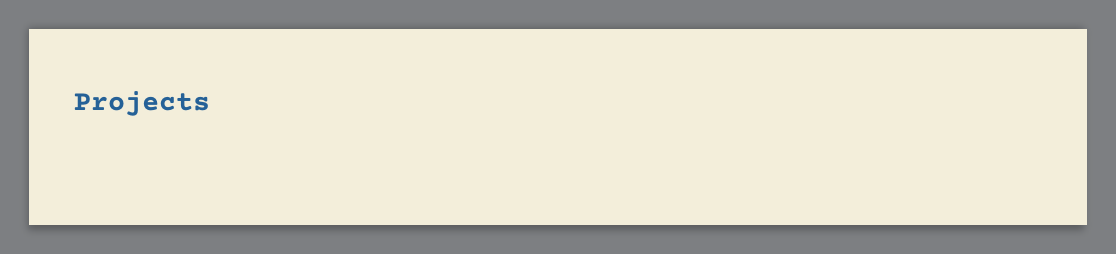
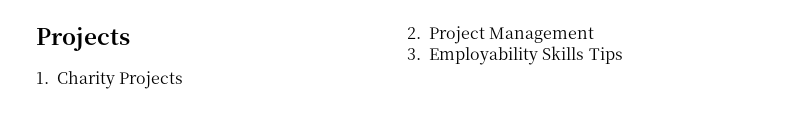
[74,91,210,116] Projects -> [36,27,130,51] [36,71,184,89] [407,26,595,44] [407,46,623,65] Projects // 1. Charity Projects // 2. Project Management // 3. Employability Skills Tips

